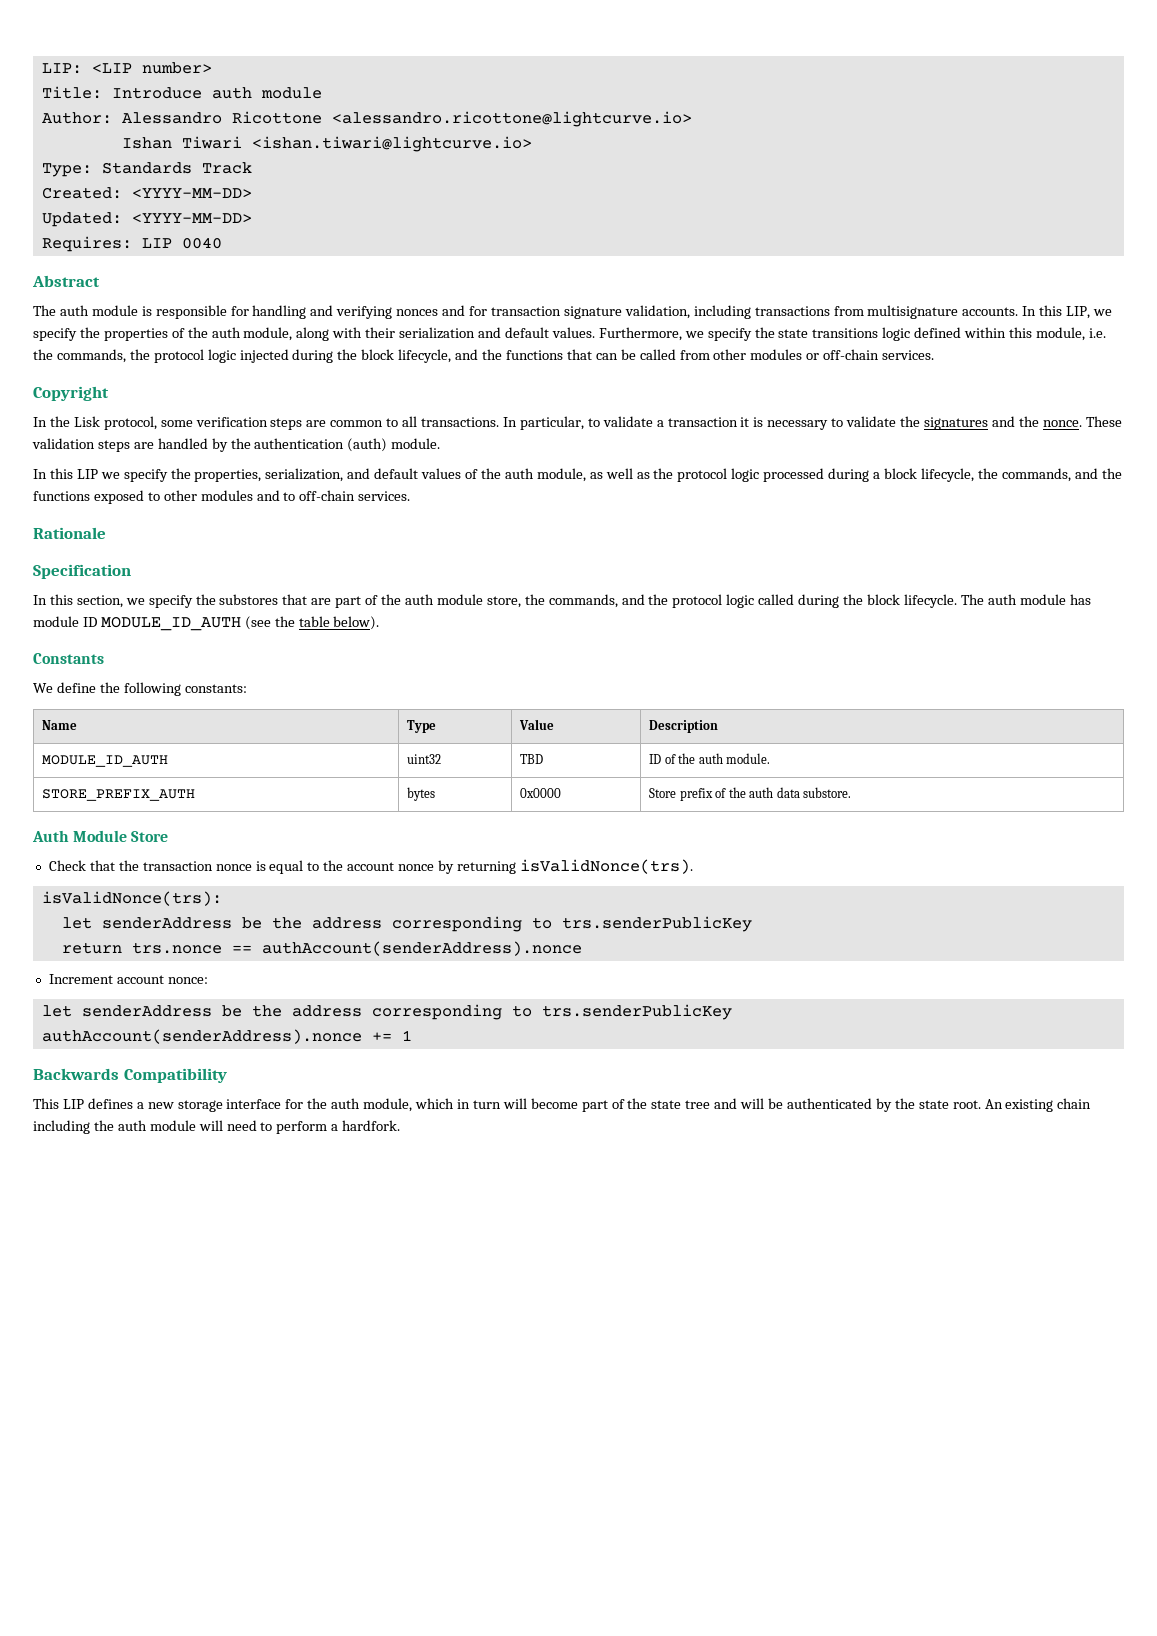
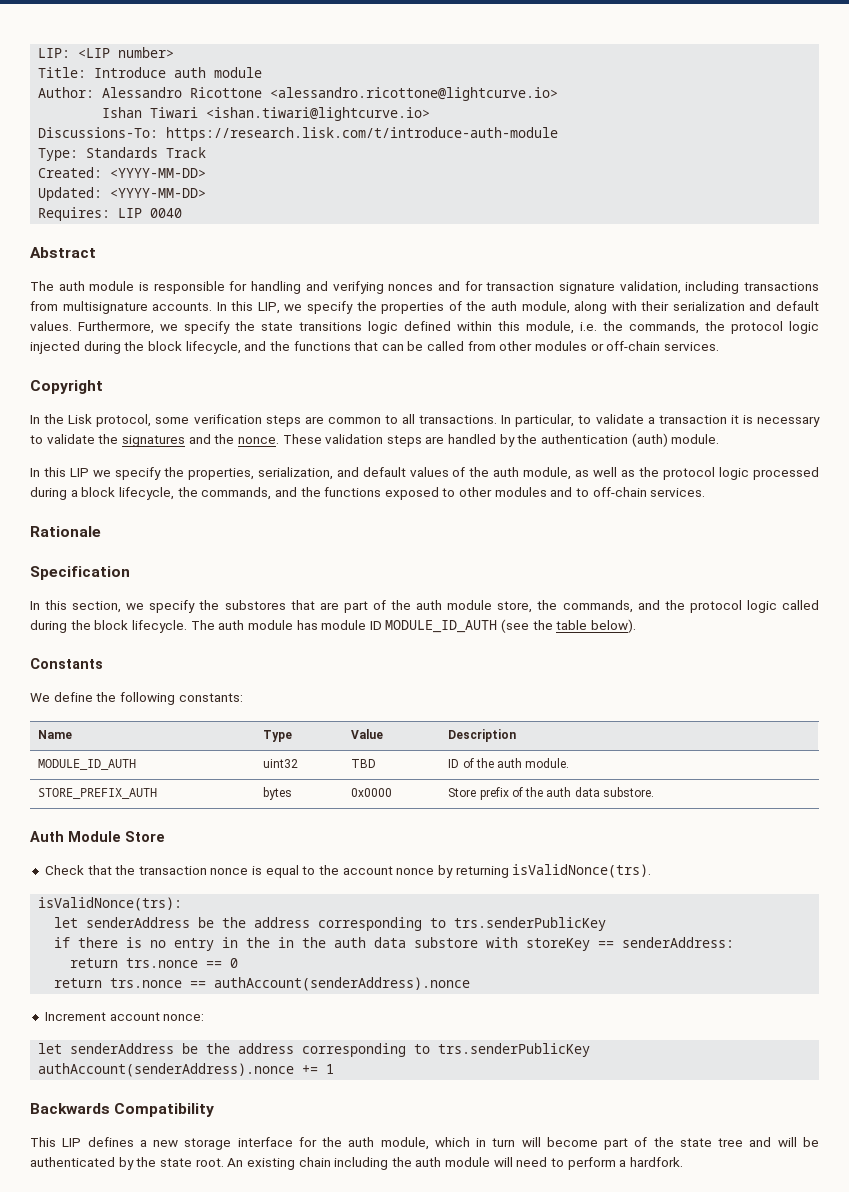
(532, 144) none -> [38,127,559,141] // Discussions-To: https://research.lisk.com/t/introduce-auth-module
(752, 924) none -> [54,937,735,951] [70,958,239,968] // if there is no entry in the in the auth data substore with storeKey == senderAddress: // return trs.nonce == 0

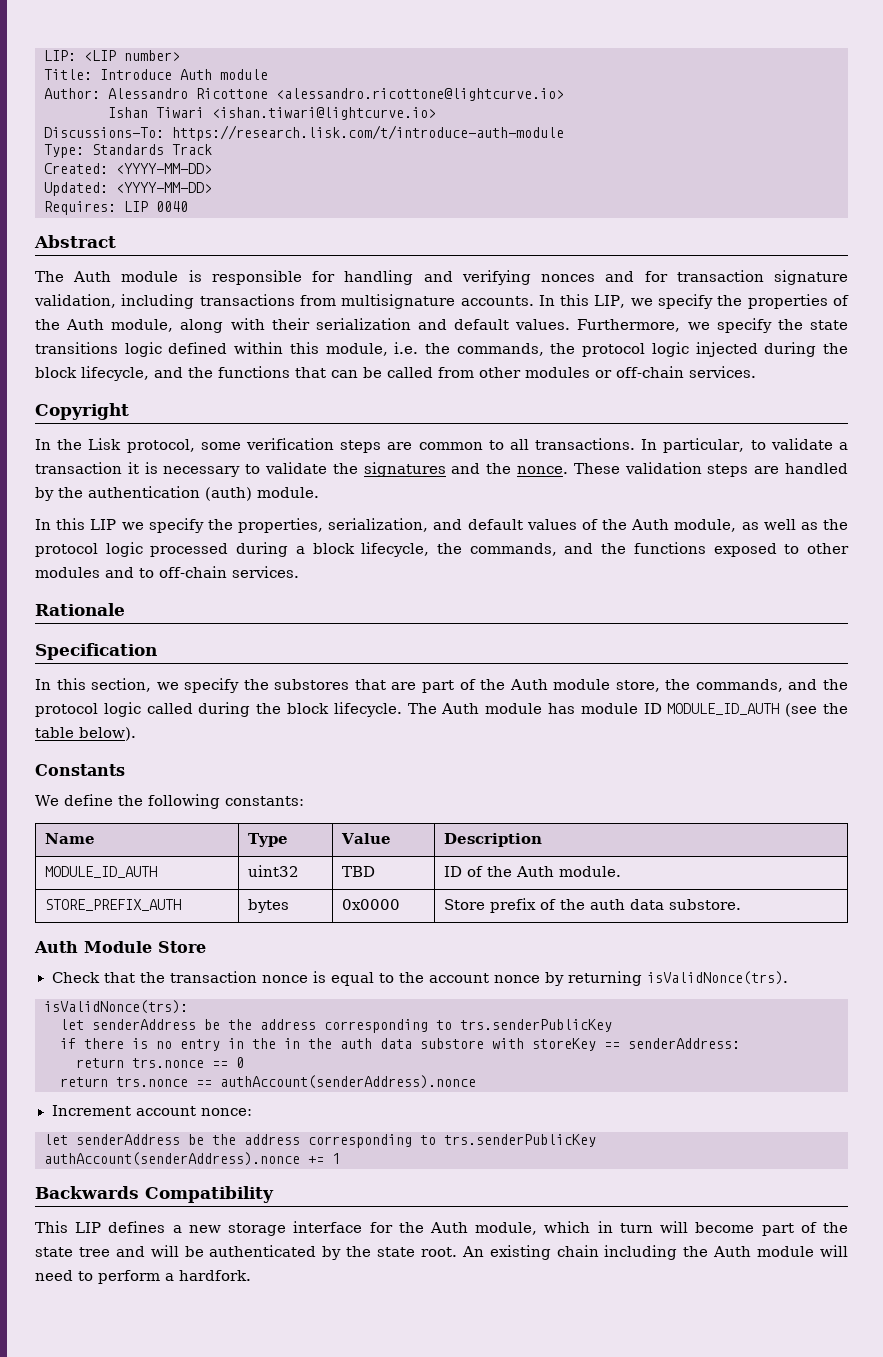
[174,67,207,78] auth -> [180,69,212,80] Auth
[58,281,85,291] auth -> [73,271,112,282] Auth
[490,301,517,311] auth -> [66,319,105,330] Auth
[493,467,520,477] auth -> [631,519,670,530] Auth
[416,600,443,610] auth -> [509,679,548,690] Auth
[218,620,245,630] auth -> [441,703,480,714] Auth
[497,758,523,768] auth -> [516,866,555,877] Auth
[348,1137,375,1147] auth -> [430,1222,469,1233] Auth
[415,1157,442,1167] auth -> [713,1246,752,1257] Auth

